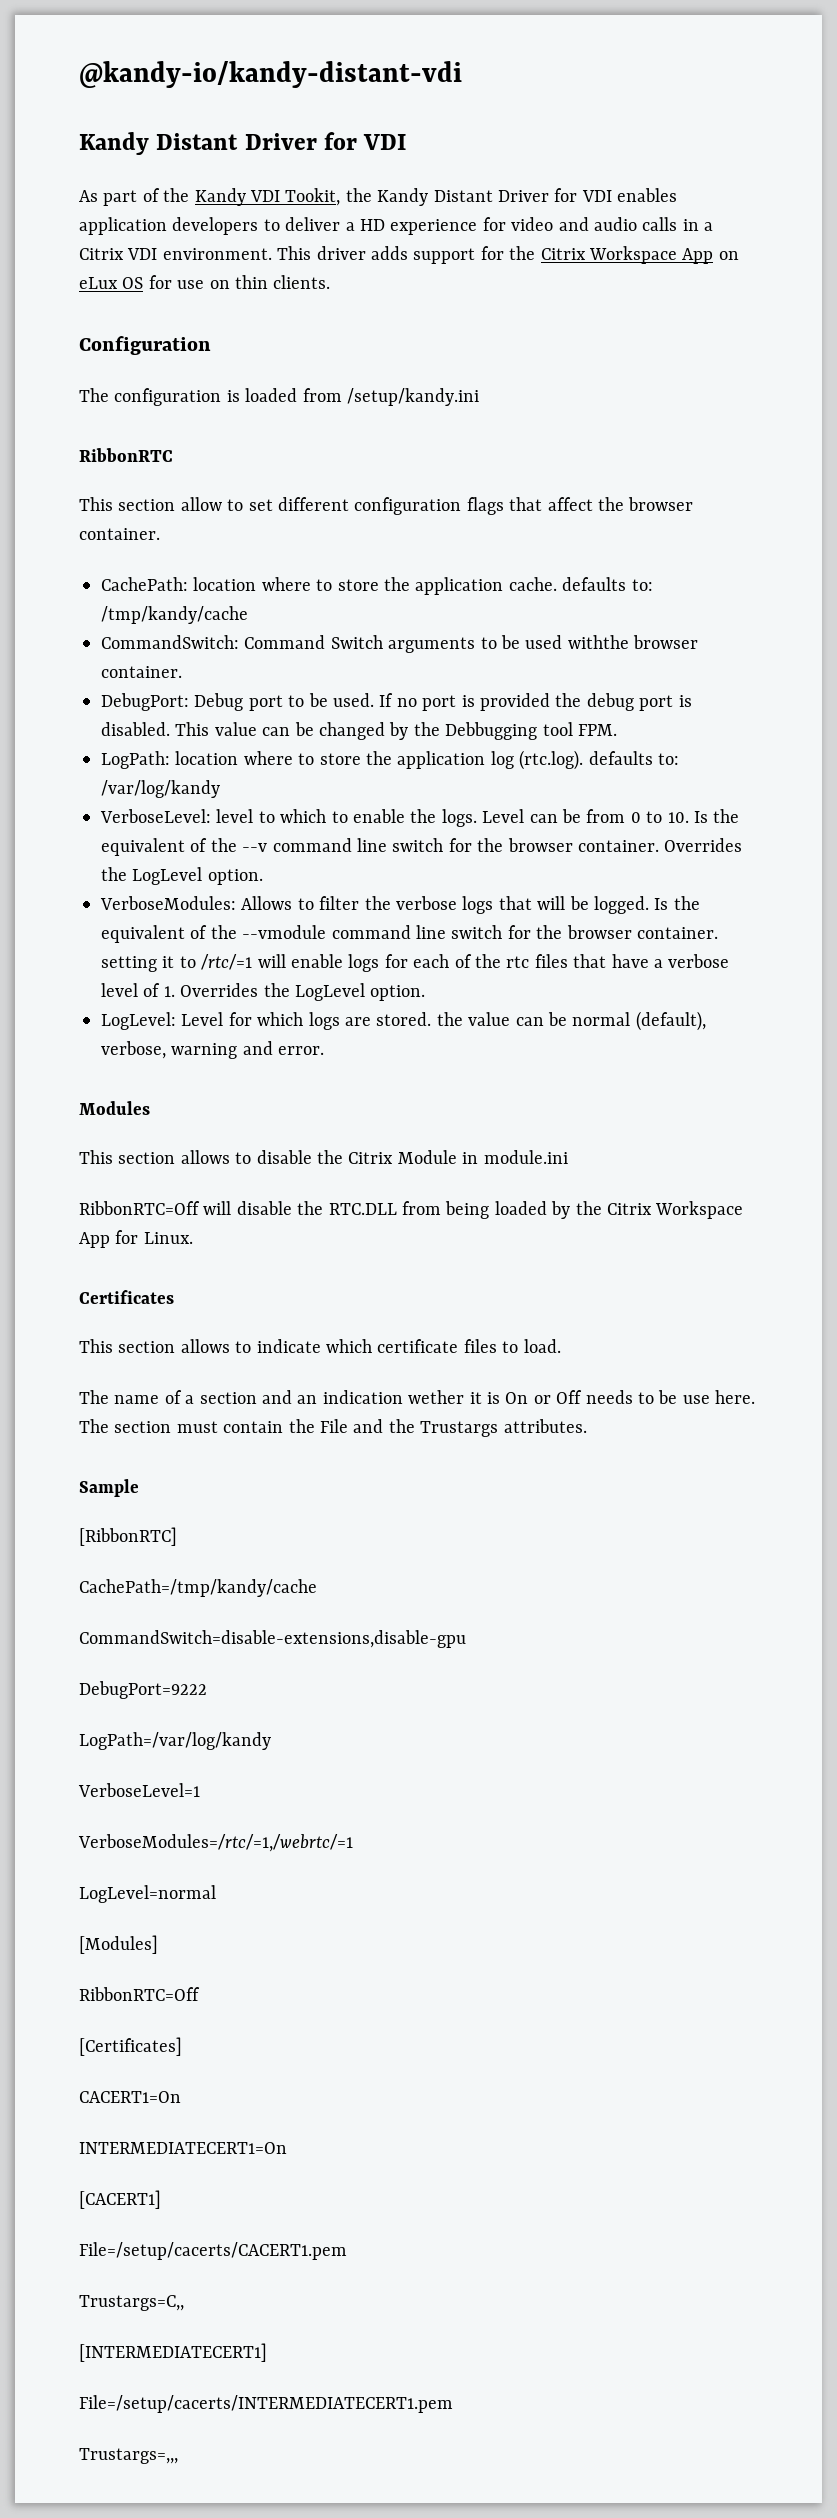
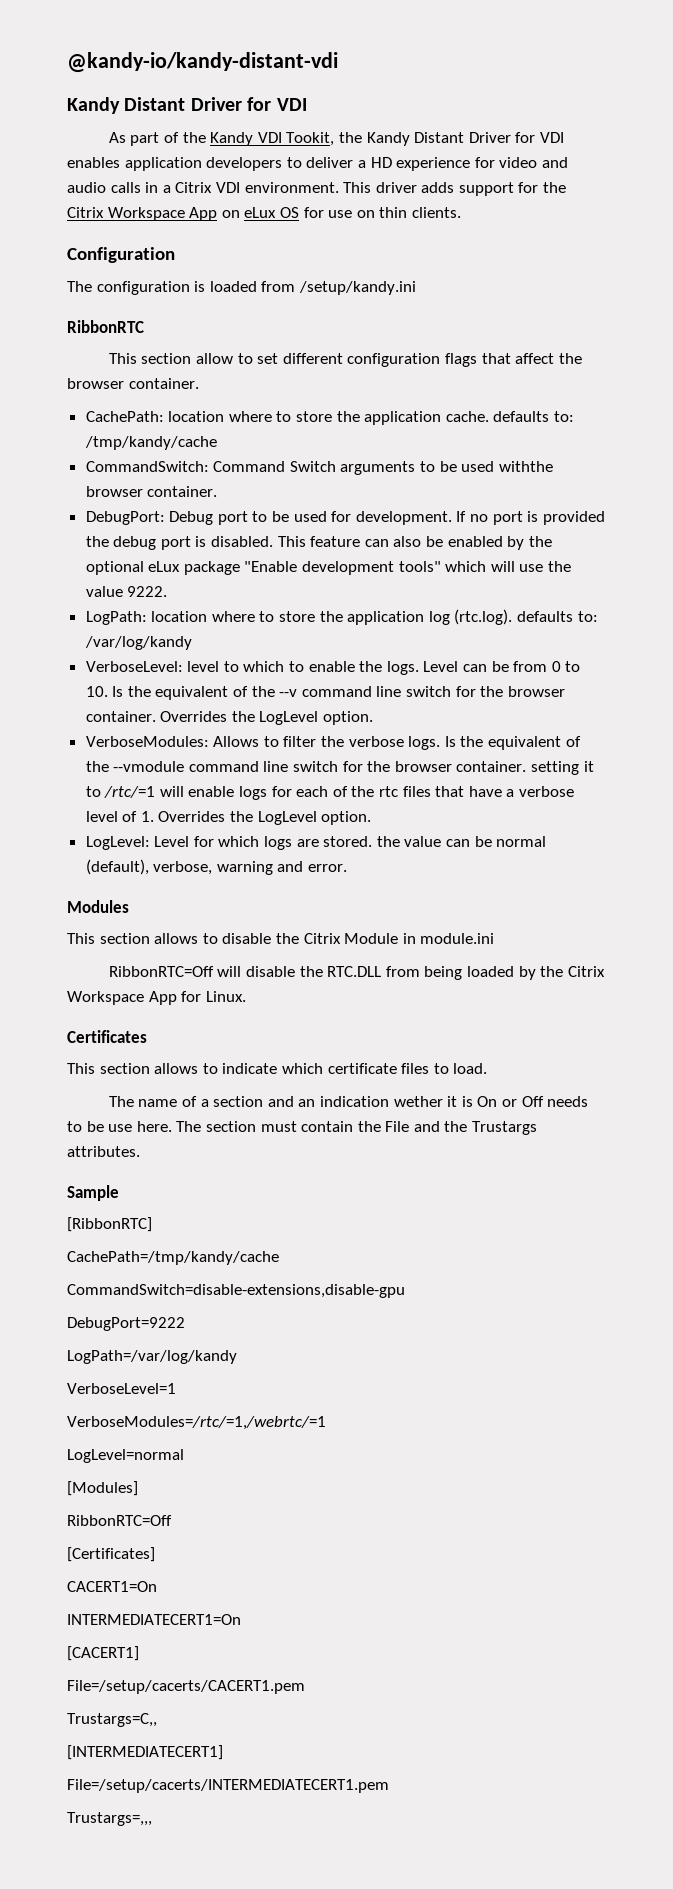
[333,693,374,707] used. -> [293,511,452,525] used for development.
[214,722,617,740] value can be changed by the Debbugging tool FPM. -> [310,536,552,550] [85,561,572,575] [85,586,168,597] feature can also be enabled by the optional eLux package "Enable development tools" which will use the value 9222.
[462,896,649,914] logs that will be logged. -> [408,736,441,750] logs.

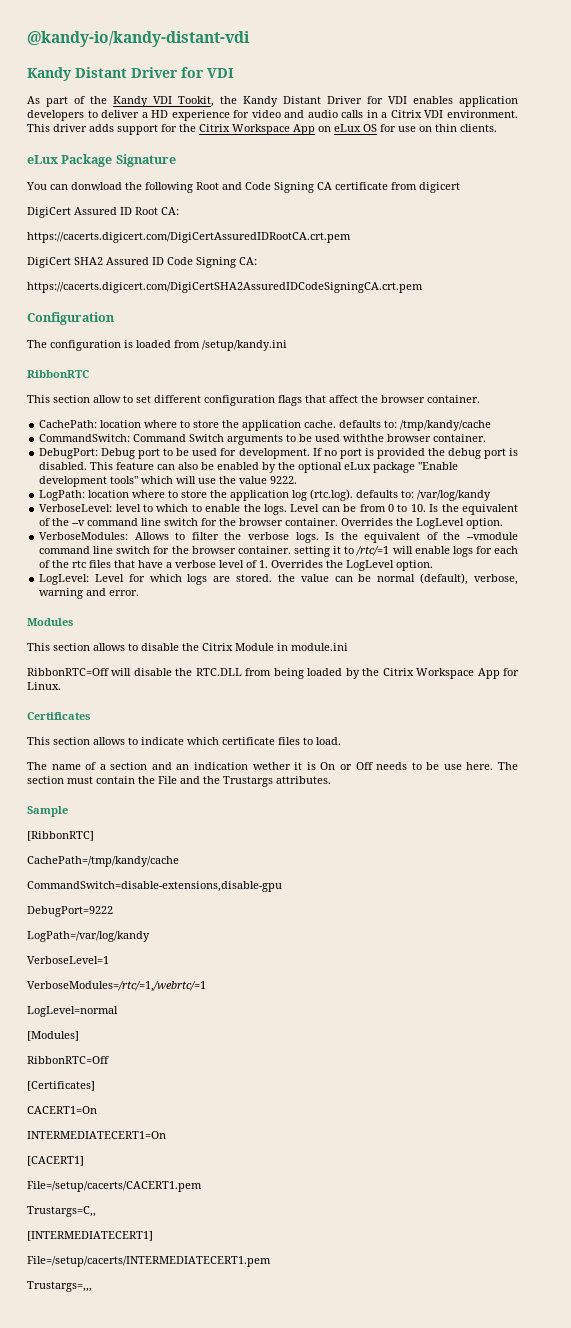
(461, 212) none -> [27,154,176,167] [26,182,460,193] [27,207,179,218] [27,232,351,243] [27,257,257,268] [27,282,423,293] // eLux Package Signature // You can donwload the following Root and Code Signing CA certificate from digicert // DigiCert Assured ID Root CA: // https://cacerts.digicert.com/DigiCertAssuredIDRootCA.crt.pem // DigiCert SHA2 Assured ID Code Signing CA: // https://cacerts.digicert.com/DigiCertSHA2AssuredIDCodeSigningCA.crt.pem

